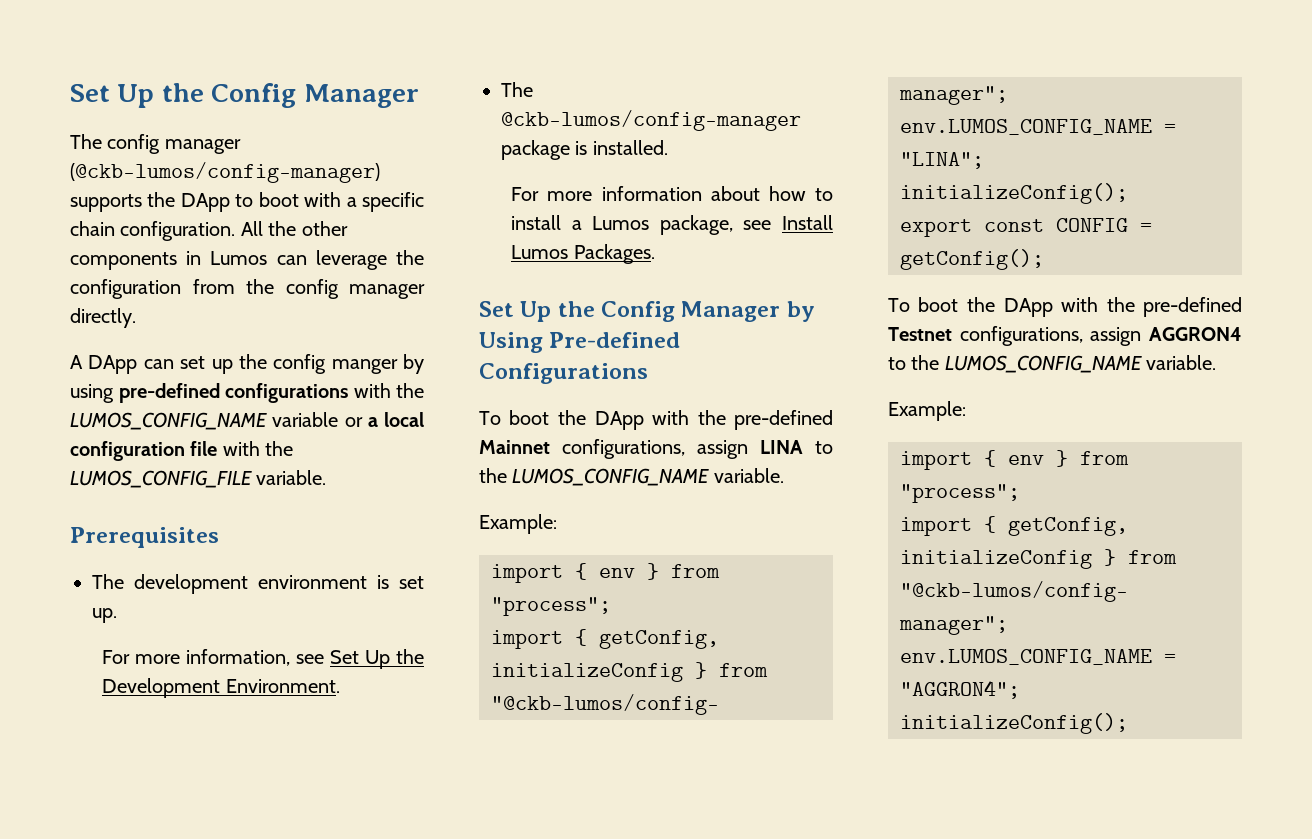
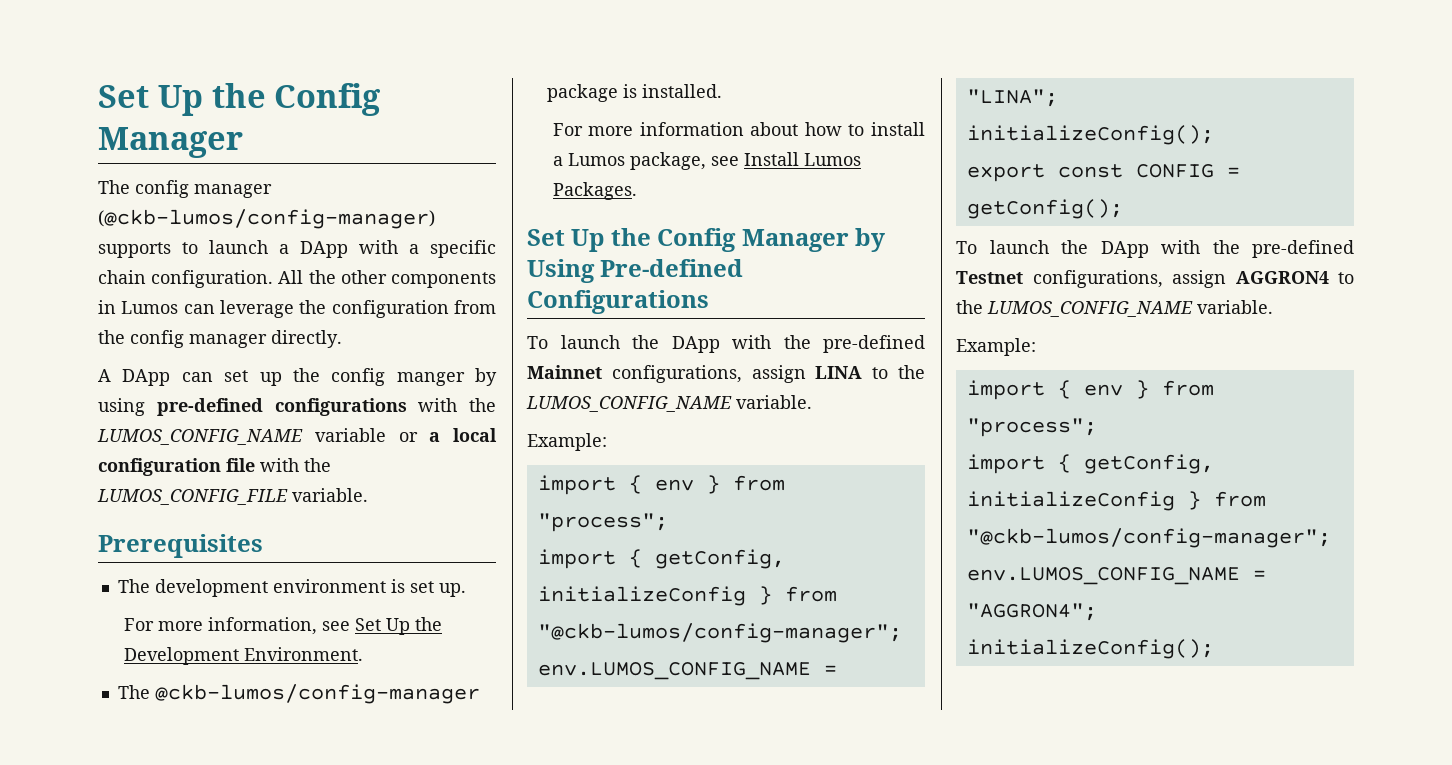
[147,192,299,212] the DApp to boot -> [182,240,348,258] to launch a DApp
[509,410,550,425] boot -> [560,335,620,349] launch
[918,297,959,312] boot -> [989,240,1049,254] launch

